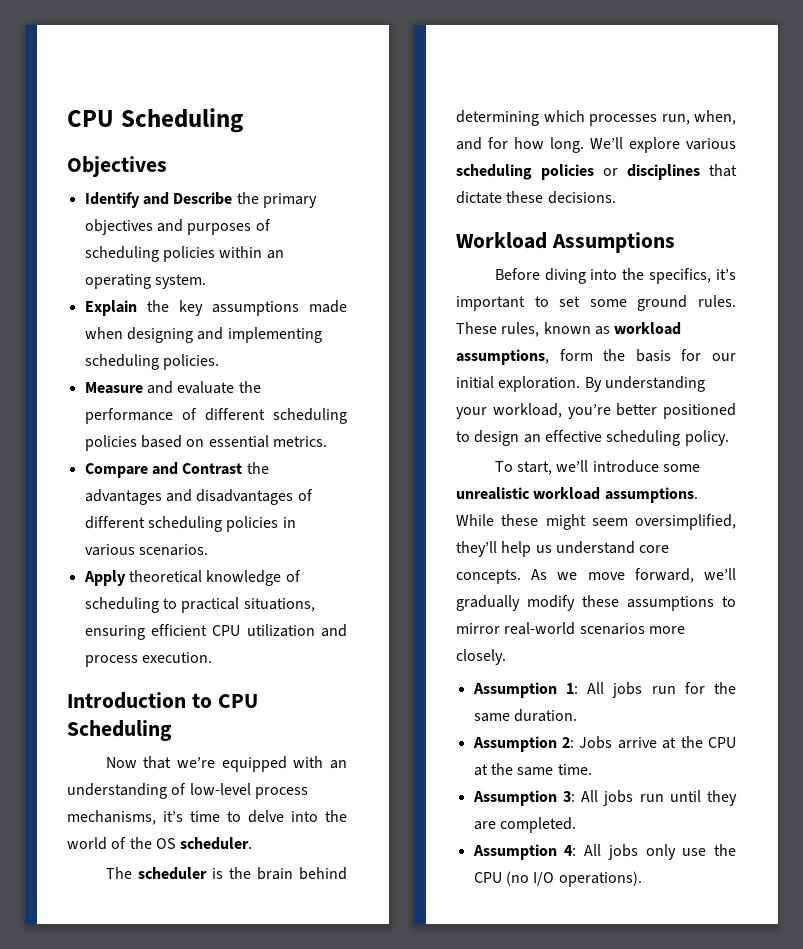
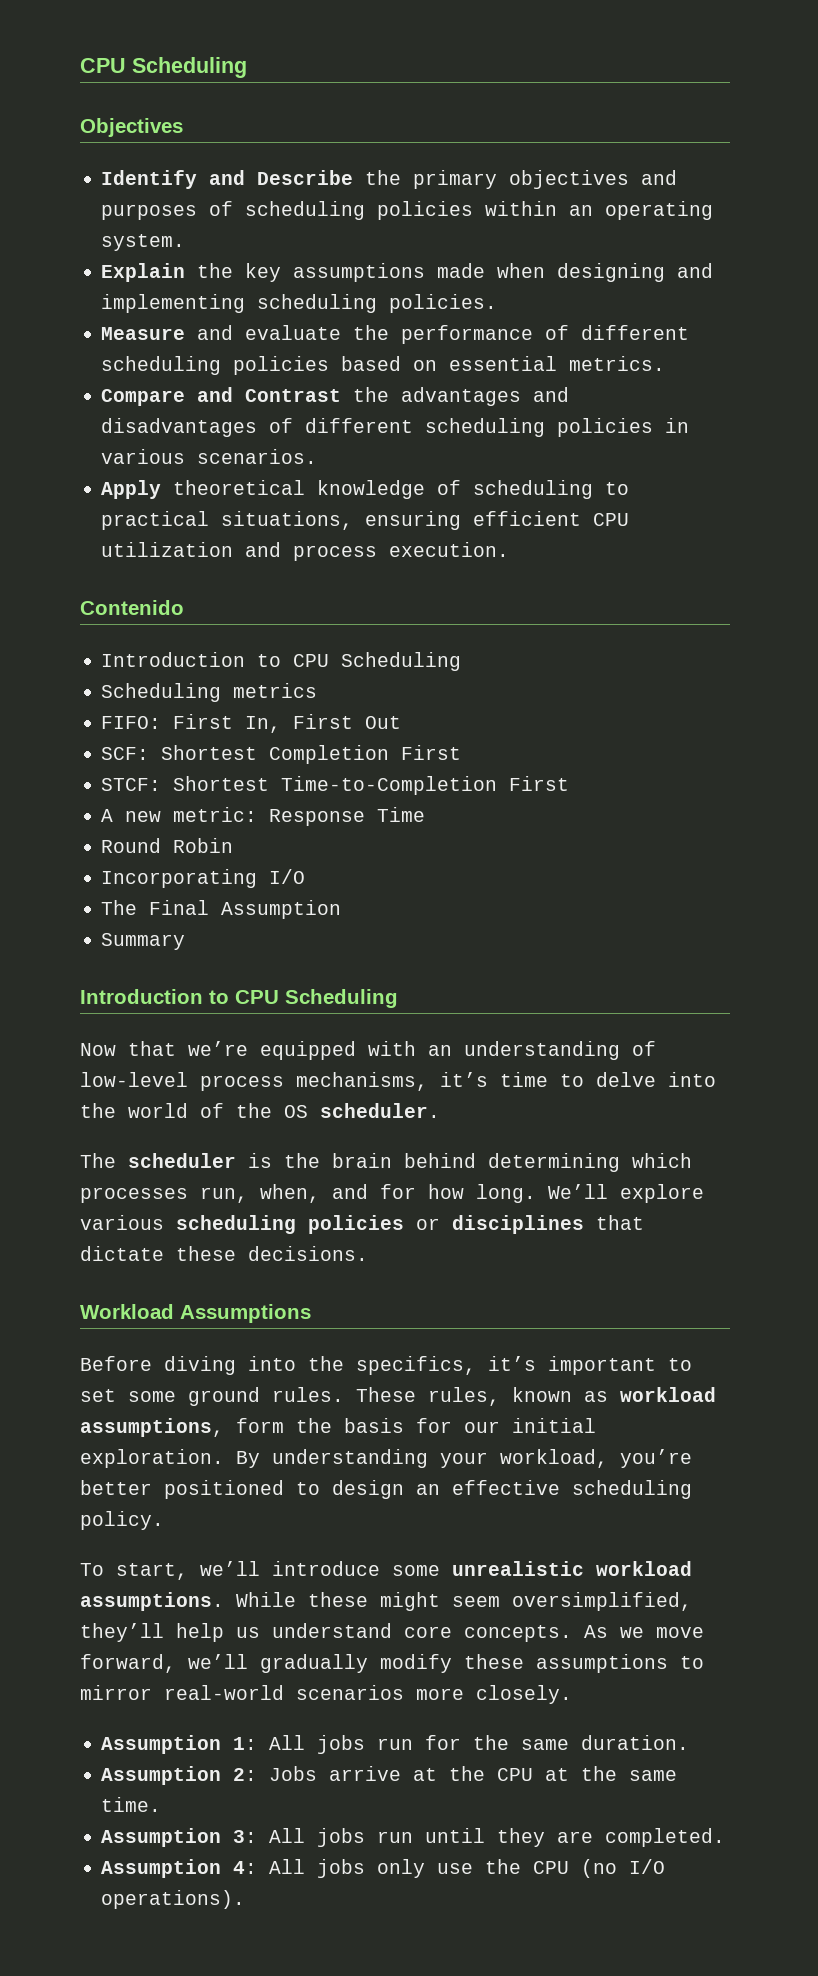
(212, 657) none -> [80,600,184,615] [101,652,462,671] [101,683,318,702] [101,714,402,733] [101,745,462,764] [101,776,570,795] [101,807,426,826] [101,838,234,853] [101,869,306,888] [101,900,342,919] [101,933,186,950] // Contenido // Introduction to CPU Scheduling // Scheduling metrics // FIFO: First In, First Out // SCF: Shortest Completion First // STCF: Shortest Time-to-Completion First // A new metric: Response Time // Round Robin // Incorporating I/O // The Final Assumption // Summary

